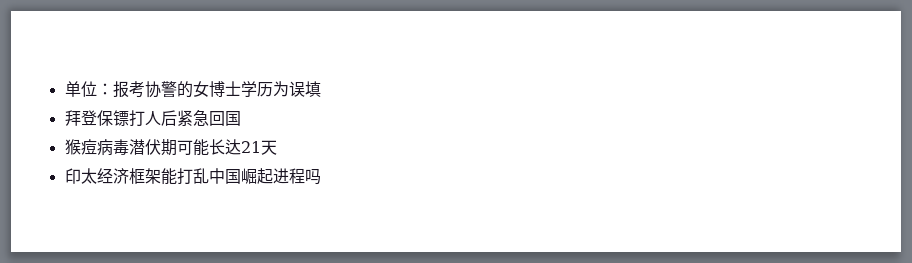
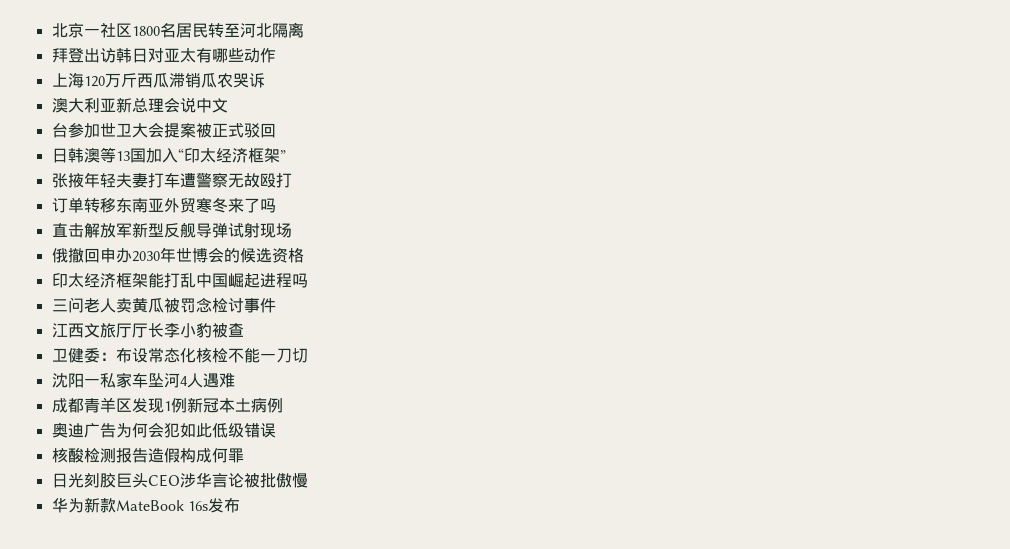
[64,81,321,98] [64,109,241,126] [64,139,277,156] 单位：报考协警的女博士学历为误填 // 拜登保镖打人后紧急回国 // 猴痘病毒潜伏期可能长达21天 -> [51,22,304,38] [51,48,276,63] [51,73,265,88] [51,97,228,113] [51,122,276,138] [51,147,286,163] [51,172,292,188] [51,197,276,213] [51,222,292,238] [51,247,304,263] 北京一社区1800名居民转至河北隔离 // 拜登出访韩日对亚太有哪些动作 // 上海120万斤西瓜滞销瓜农哭诉 // 澳大利亚新总理会说中文 // 台参加世卫大会提案被正式驳回 // 日韩澳等13国加入“印太经济框架” // 张掖年轻夫妻打车遭警察无故殴打 // 订单转移东南亚外贸寒冬来了吗 // 直击解放军新型反舰导弹试射现场 // 俄撤回申办2030年世博会的候选资格
(321, 176) none -> [51,297,276,313] [51,323,244,338] [51,347,308,363] [51,372,235,388] [51,397,283,413] [51,422,276,438] [51,447,244,463] [51,473,308,488] [51,497,240,513] // 三问老人卖黄瓜被罚念检讨事件 // 江西文旅厅厅长李小豹被查 // 卫健委：布设常态化核检不能一刀切 // 沈阳一私家车坠河4人遇难 // 成都青羊区发现1例新冠本土病例 // 奥迪广告为何会犯如此低级错误 // 核酸检测报告造假构成何罪 // 日光刻胶巨头CEO涉华言论被批傲慢 // 华为新款MateBook 16s发布

